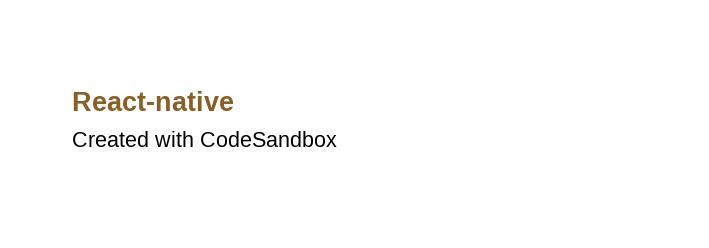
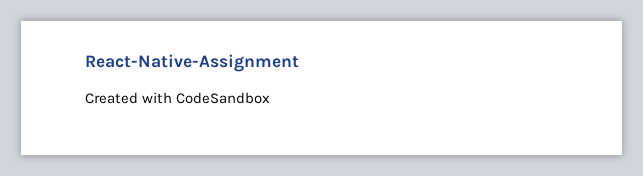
[72,91,234,111] React-native -> [85,54,299,72] React-Native-Assignment

